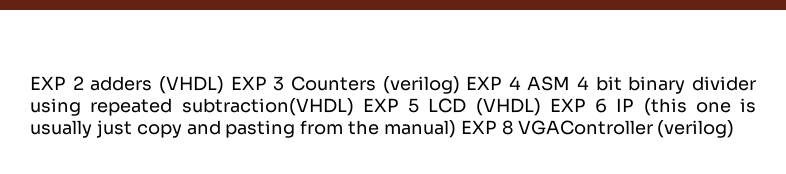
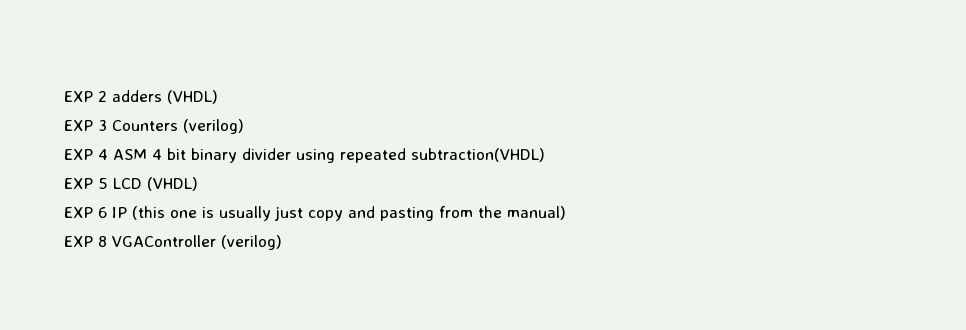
(224, 85) none -> (218, 97) //
(460, 85) none -> (244, 126) //
(354, 107) none -> (545, 155) //
(541, 107) none -> (198, 184) //
(457, 129) none -> (566, 213) //

